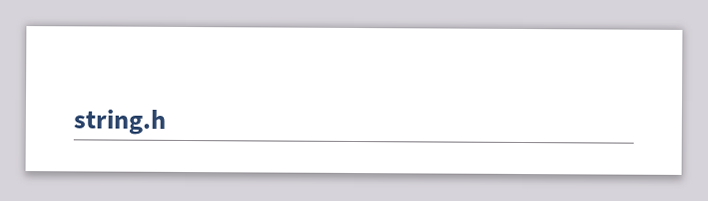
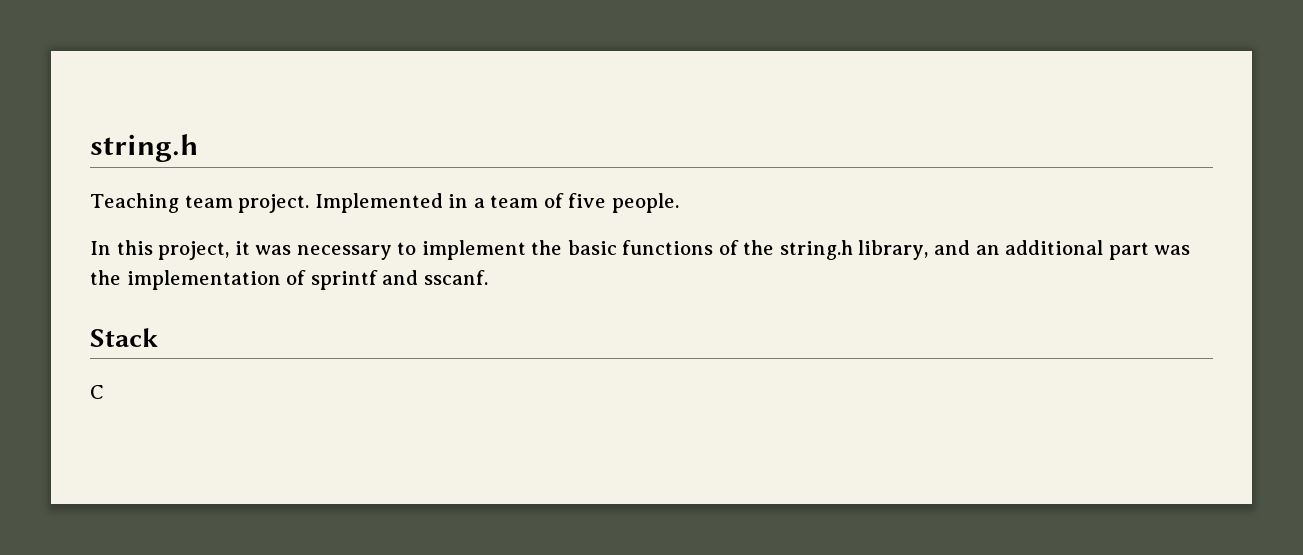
[73,109,166,135] string.h -> [90,134,198,162] [90,193,679,213] [90,240,1191,260] [90,270,488,290] [90,328,158,347] [90,385,104,399] string.h // Teaching team project. Implemented in a team of five people. // In this project, it was necessary to implement the basic functions of the string.h library, and an additional part was the implementation of sprintf and sscanf. // Stack // C

